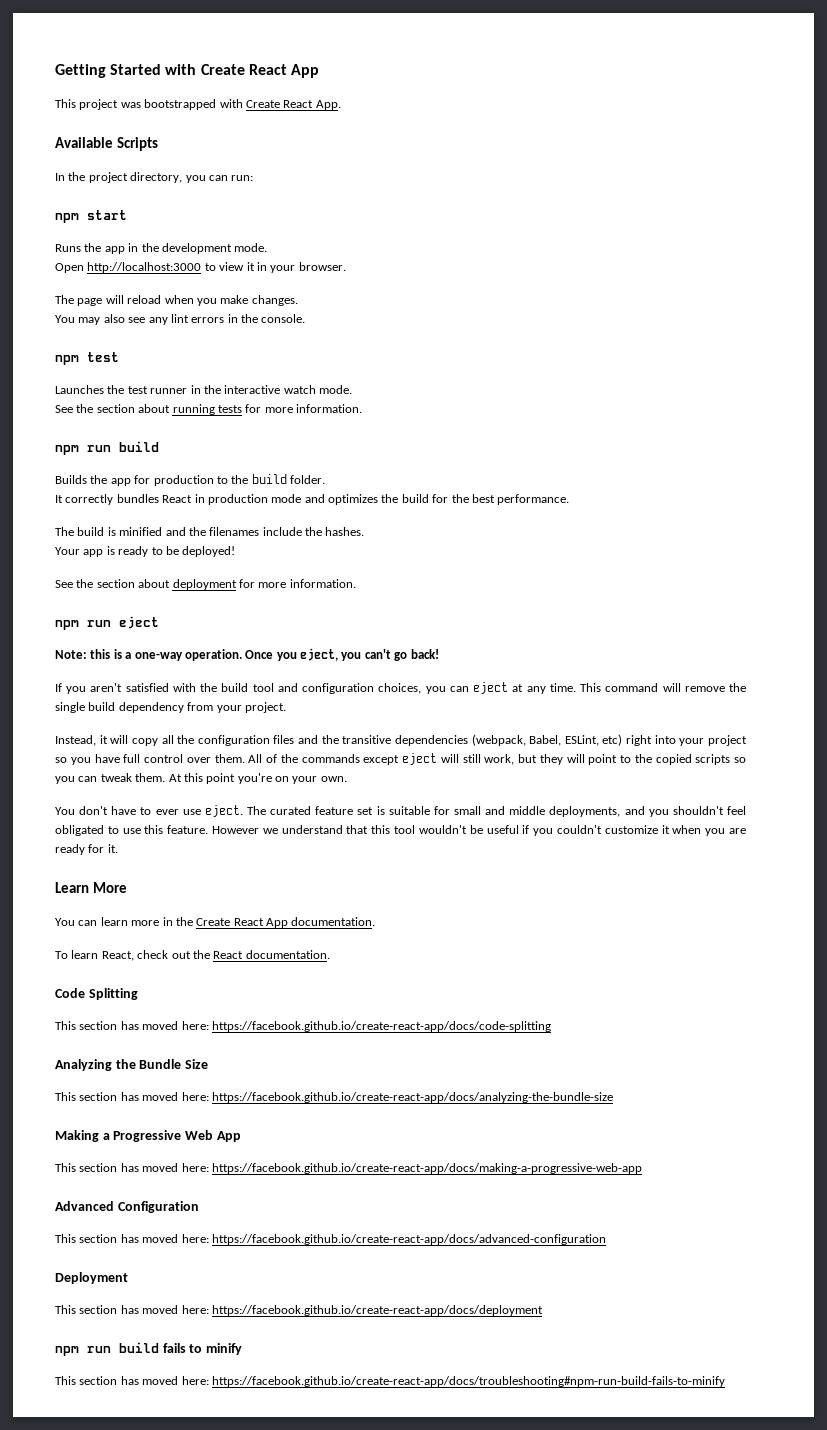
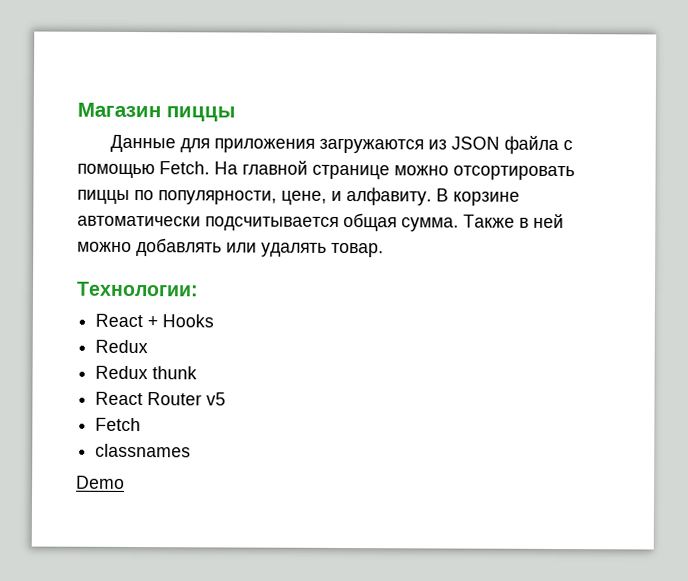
[55,64,319,78] [55,99,341,110] [55,137,158,151] [55,172,254,183] [55,210,127,223] [55,243,268,254] [55,262,346,273] [55,295,298,306] [55,314,306,325] [55,352,119,365] [55,385,352,394] [55,404,362,415] [55,441,159,455] [55,474,325,486] [55,494,570,505] [55,527,365,536] [55,546,236,557] [55,579,356,590] [55,616,159,630] [55,648,439,661] [55,682,746,694] [55,702,286,713] [55,734,748,746] [55,753,746,765] [55,773,347,784] [55,805,746,817] [55,825,746,836] [55,844,118,855] [55,882,127,893] [55,917,376,928] [55,950,330,961] [55,988,138,1000] [55,1021,551,1032] [55,1059,208,1071] [55,1092,613,1103] [55,1130,241,1142] [55,1163,642,1174] [55,1201,199,1213] [55,1234,606,1245] [55,1272,128,1284] [55,1305,543,1316] [55,1342,242,1356] [55,1376,725,1387] Getting Started with Create React App // This project was bootstrapped with Create React App. // Available Scripts // In the project directory, you can run: // npm start // Runs the app in the development mode. // Open http://localhost:3000 to view it in your browser. // The page will reload when you make changes. // You may also see any lint errors in the console. // npm test // Launches the test runner in the interactive watch mode. // See the section about running tests for more information. // npm run build // Builds the app for production to the build folder. // It correctly bundles React in production mode and optimizes the build for the best performance. // The build is minified and the filenames include the hashes. // Your app is ready to be deployed! // See the section about deployment for more information. // npm run eject // Note: this is a one-way operation. Once you eject, you can't go back! // If you aren't satisfied with the build tool and configuration choices, you can eject at any time. This command will remove the single build dependency from your project. // Instead, it will copy all the configuration files and the transitive dependencies (webpack, Babel, ESLint, etc) right into your project so you have full control over them. All of the commands except eject will still work, but they will point to the copied scripts so you can tweak them. At this point you're on your own. // You don't have to ever use eject. The curated feature set is suitable for small and middle deployments, and you shouldn't feel obligated to use this feature. However we understand that this tool wouldn't be useful if you couldn't customize it when you are ready for it. // Learn More // You can learn more in the Create React App documentation. // To learn React, check out the React documentation. // Code Splitting // This section has moved here: https://facebook.github.io/create-react-app/docs/code-splitting // Analyzing the Bundle Size // This section has moved here: https://facebook.github.io/create-react-app/docs/analyzing-the-bundle-size // Making a Progressive Web App // This section has moved here: https://facebook.github.io/create-react-app/docs/making-a-progressive-web-app // Advanced Configuration // This section has moved here: https://facebook.github.io/create-react-app/docs/advanced-configuration // Deployment // This section has moved here: https://facebook.github.io/create-react-app/docs/deployment // npm run build fails to minify // This section has moved here: https://facebook.github.io/create-react-app/docs/troubleshooting#npm-run-build-fails-to-minify -> [77,102,236,122] [110,134,574,155] [77,160,575,181] [77,187,520,206] [77,212,564,232] [77,238,384,258] [76,281,199,297] [95,313,215,328] [95,339,149,354] [95,365,198,380] [95,391,227,406] [95,417,142,432] [95,443,192,458] [76,475,125,489] Магазин пиццы // Данные для приложения загружаются из JSON файла с помощью Fetch. На главной странице можно отсортировать пиццы по популярности, цене, и алфавиту. В корзине автоматически подсчитывается общая сумма. Также в ней можно добавлять или удалять товар. // Технологии: // React + Hooks // Redux // Redux thunk // React Router v5 // Fetch // classnames // Demo

